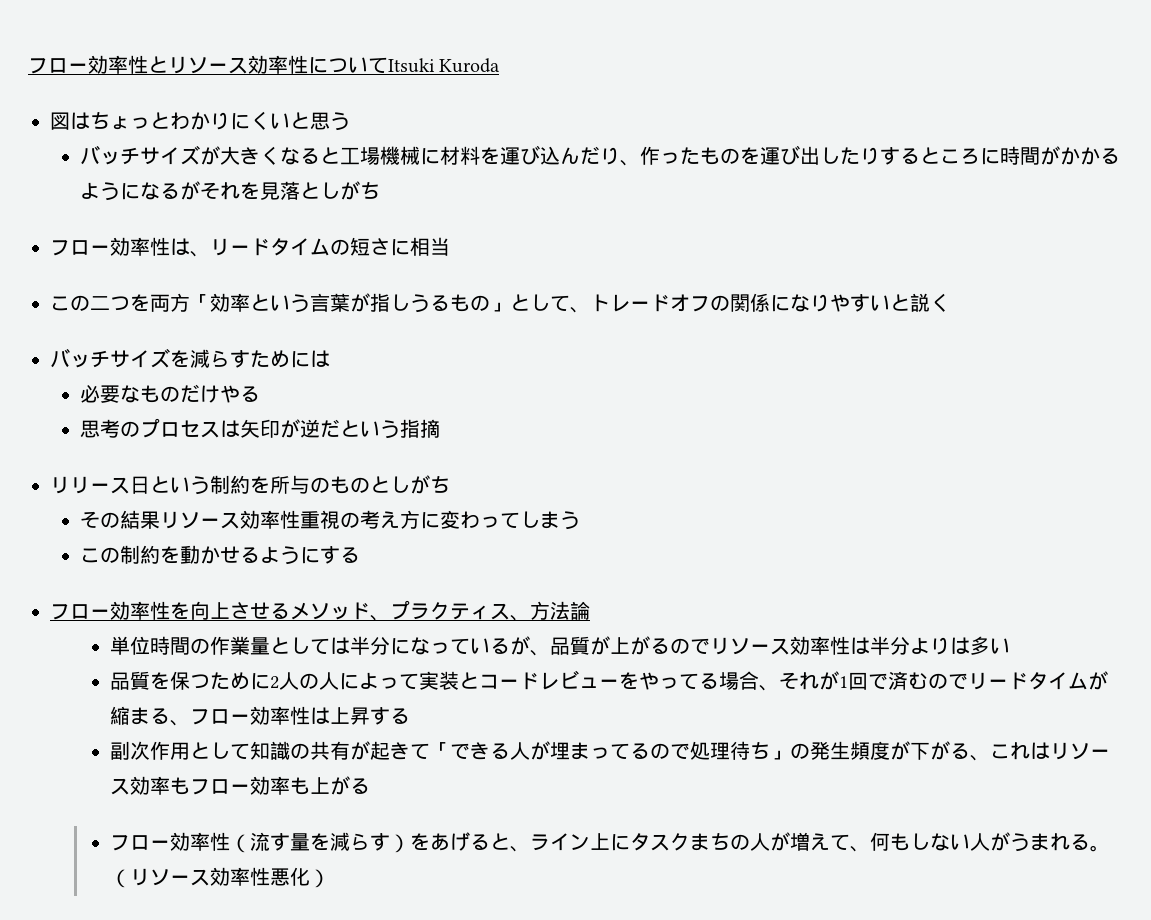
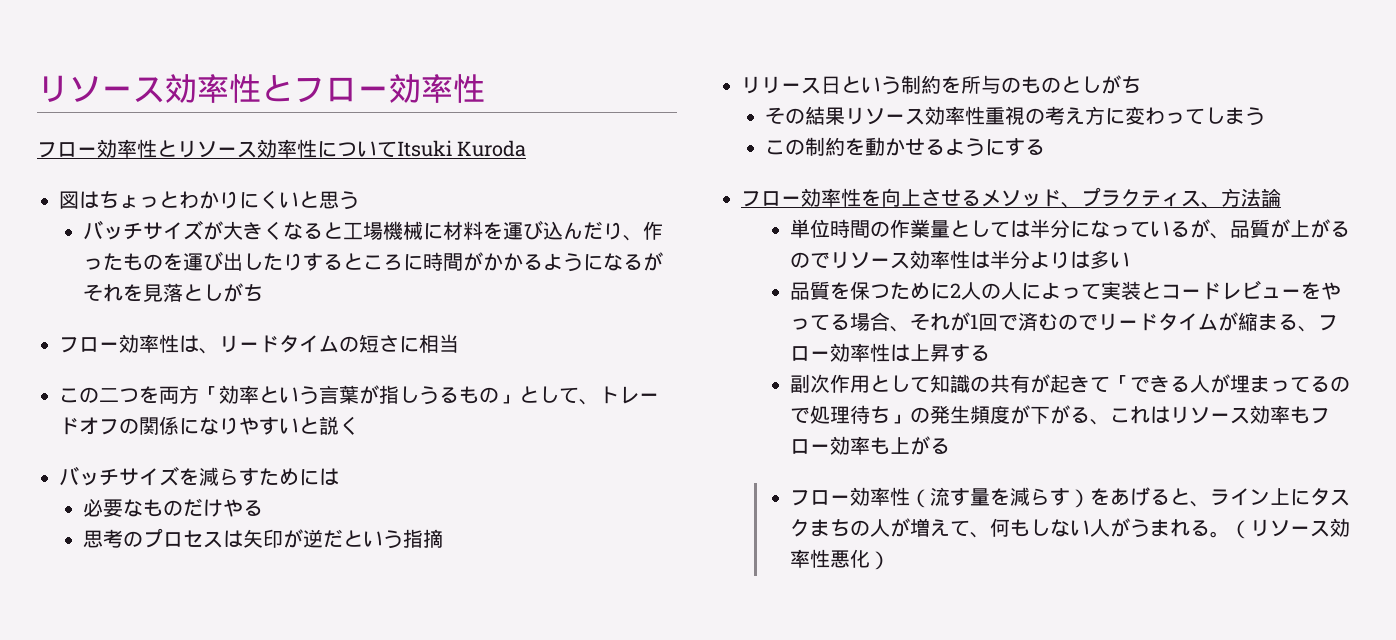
(28, 65) none -> [37,74,485,103] リソース効率性とフロー効率性 //

